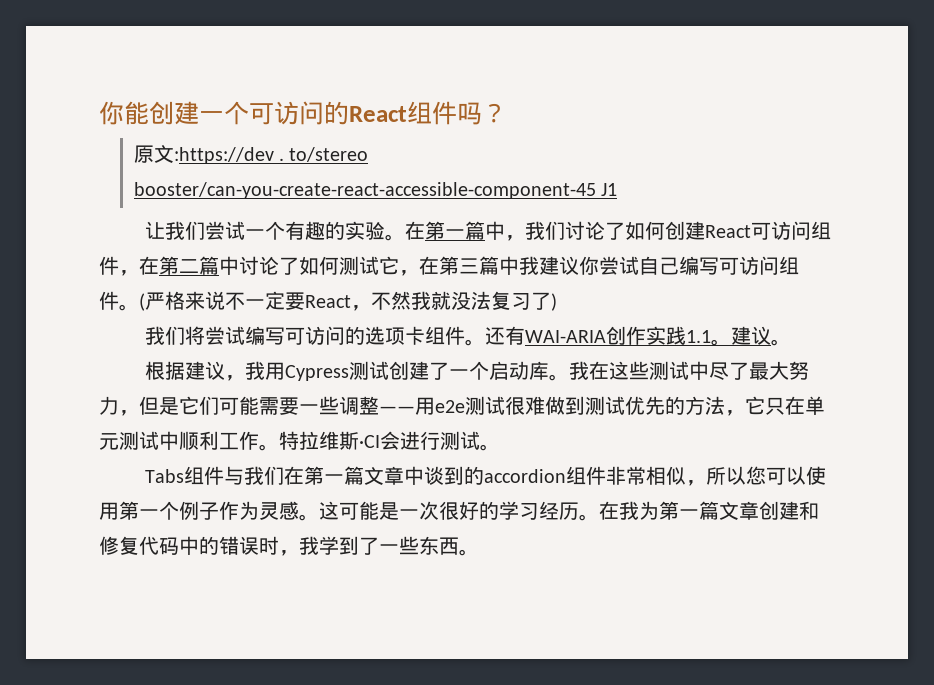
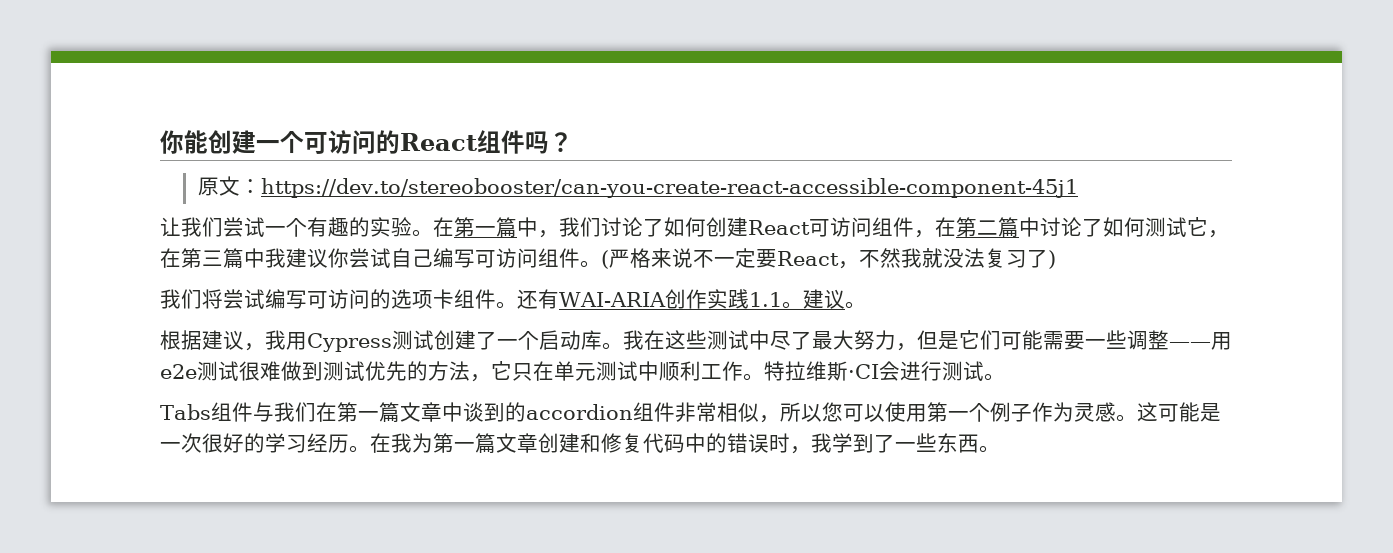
[173,147,369,164] [133,182,618,199] :https://dev . to/stereo booster/can-you-create-react-accessible-component-45 J1 -> [239,178,1078,198] ：https://dev.to/stereobooster/can-you-create-react-accessible-component-45j1

